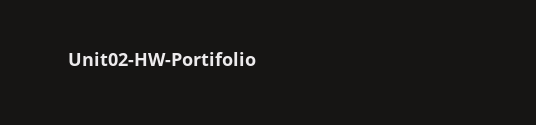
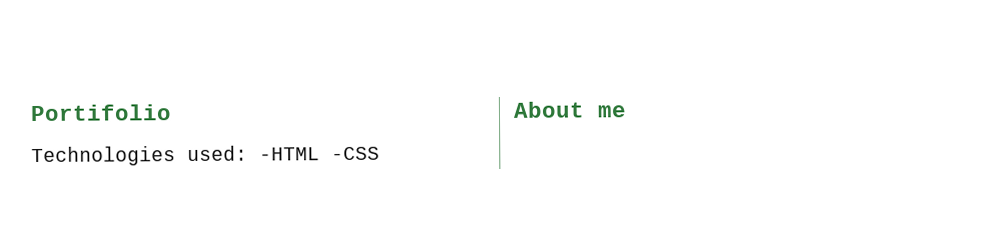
[68,52,256,66] Unit02-HW-Portifolio -> [30,104,172,122] [31,145,380,167] [513,101,627,118] Portifolio // Technologies used: -HTML -CSS // About me

